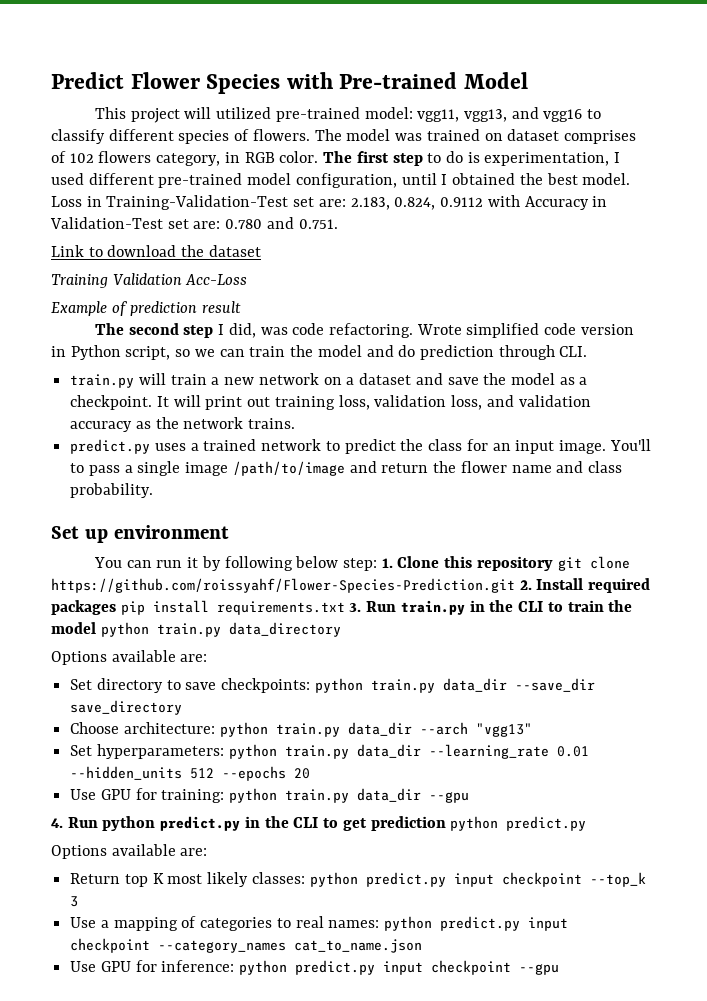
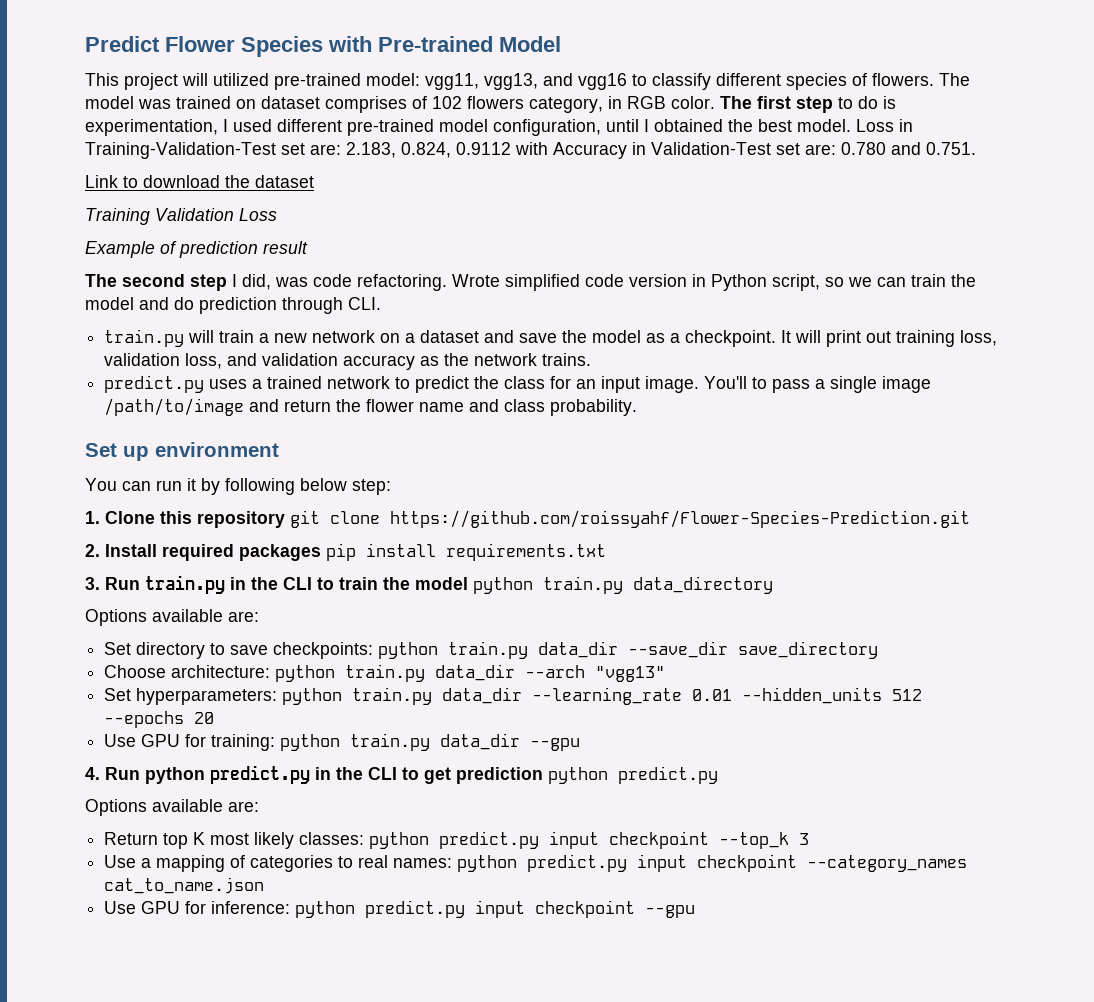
[185,274,248,285] Acc-Loss -> [239,208,277,221] Loss
(377, 564) none -> (391, 487) //
(515, 585) none -> (970, 519) //
(345, 608) none -> (606, 552) //

